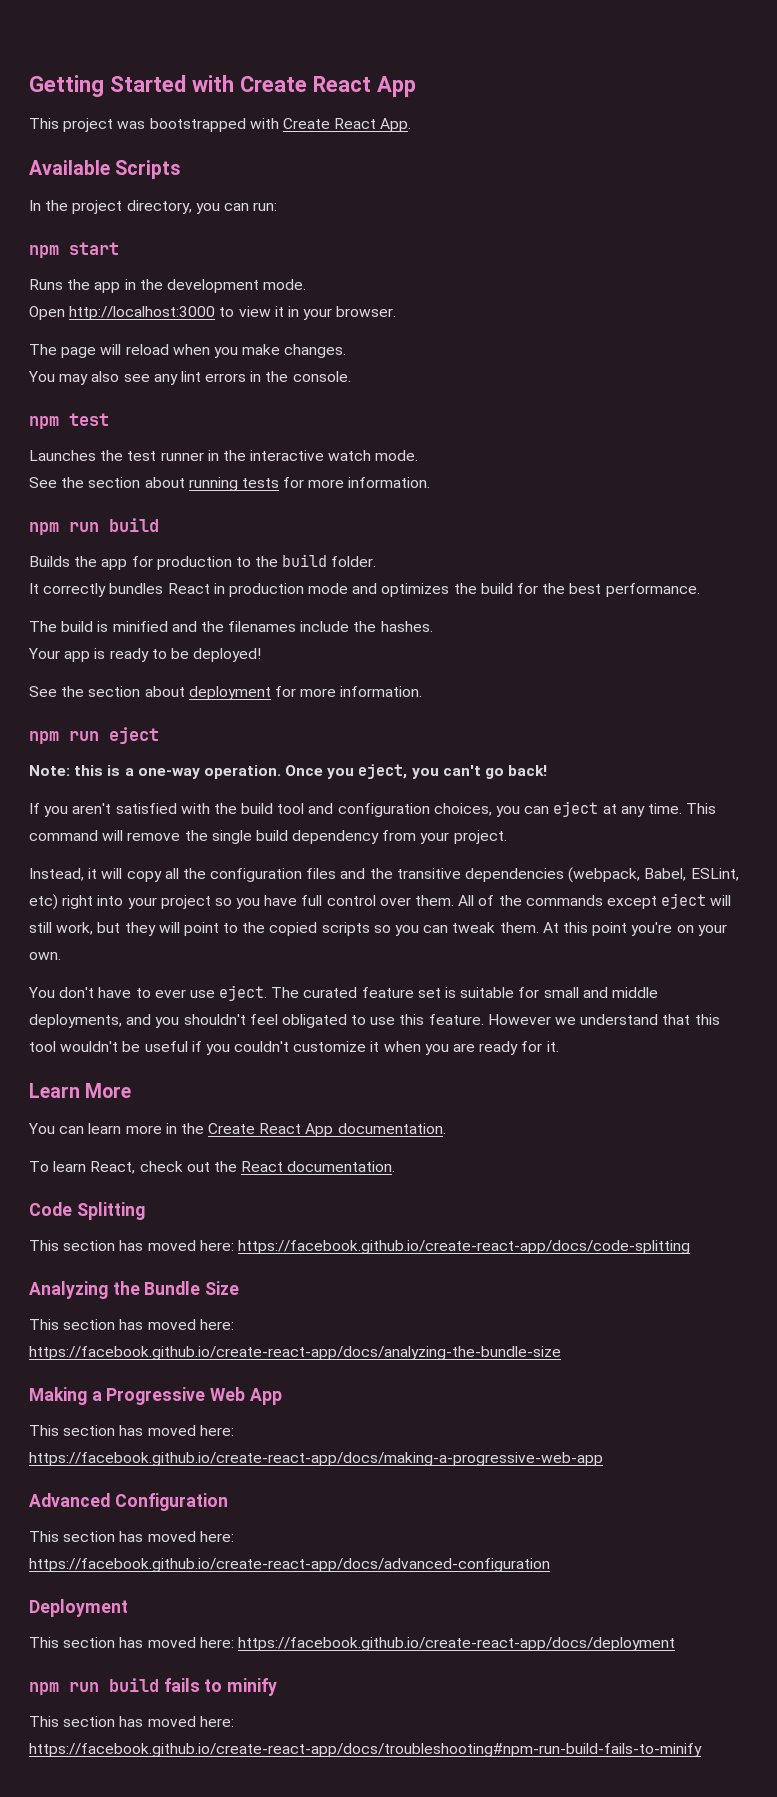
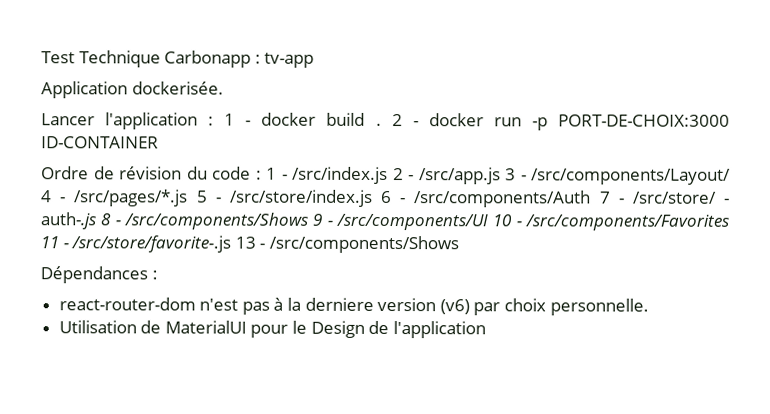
[29,75,416,97] [29,118,412,132] [29,160,182,179] [29,200,278,214] [29,242,119,258] [29,279,307,293] [29,306,397,320] [29,344,347,358] [28,371,351,385] [29,413,109,429] [29,450,419,461] [29,477,431,491] [29,518,159,535] [29,554,377,570] [29,583,700,597] [29,621,433,632] [28,648,262,662] [29,686,423,700] [29,727,159,744] [29,764,548,779] [29,801,717,817] [29,830,507,844] [29,867,739,883] [29,893,732,910] [29,922,727,936] [29,952,61,960] [28,985,658,1001] [29,1014,720,1028] [29,1041,559,1055] [29,1083,132,1098] [28,1123,446,1137] [29,1161,396,1174] [29,1202,145,1220] [29,1240,690,1254] [29,1281,240,1299] [29,1319,234,1330] [29,1346,561,1360] [29,1387,282,1405] [29,1425,234,1436] [29,1452,603,1466] [29,1493,228,1511] [29,1531,234,1542] [29,1558,550,1572] [29,1599,128,1617] [29,1637,675,1651] [29,1678,278,1696] [29,1716,234,1727] [29,1743,702,1757] Getting Started with Create React App // This project was bootstrapped with Create React App. // Available Scripts // In the project directory, you can run: // npm start // Runs the app in the development mode. // Open http://localhost:3000 to view it in your browser. // The page will reload when you make changes. // You may also see any lint errors in the console. // npm test // Launches the test runner in the interactive watch mode. // See the section about running tests for more information. // npm run build // Builds the app for production to the build folder. // It correctly bundles React in production mode and optimizes the build for the best performance. // The build is minified and the filenames include the hashes. // Your app is ready to be deployed! // See the section about deployment for more information. // npm run eject // Note: this is a one-way operation. Once you eject, you can't go back! // If you aren't satisfied with the build tool and configuration choices, you can eject at any time. This command will remove the single build dependency from your project. // Instead, it will copy all the configuration files and the transitive dependencies (webpack, Babel, ESLint, etc) right into your project so you have full control over them. All of the commands except eject will still work, but they will point to the copied scripts so you can tweak them. At this point you're on your own. // You don't have to ever use eject. The curated feature set is suitable for small and middle deployments, and you shouldn't feel obligated to use this feature. However we understand that this tool wouldn't be useful if you couldn't customize it when you are ready for it. // Learn More // You can learn more in the Create React App documentation. // To learn React, check out the React documentation. // Code Splitting // This section has moved here: https://facebook.github.io/create-react-app/docs/code-splitting // Analyzing the Bundle Size // This section has moved here: https://facebook.github.io/create-react-app/docs/analyzing-the-bundle-size // Making a Progressive Web App // This section has moved here: https://facebook.github.io/create-react-app/docs/making-a-progressive-web-app // Advanced Configuration // This section has moved here: https://facebook.github.io/create-react-app/docs/advanced-configuration // Deployment // This section has moved here: https://facebook.github.io/create-react-app/docs/deployment // npm run build fails to minify // This section has moved here: https://facebook.github.io/create-react-app/docs/troubleshooting#npm-run-build-fails-to-minify -> [41,50,315,68] [41,81,224,99] [41,112,731,131] [41,136,159,149] [41,166,731,185] [41,189,730,208] [40,212,729,231] [40,235,459,254] [40,266,158,284] [58,297,649,316] [58,320,486,339] Test Technique Carbonapp : tv-app // Application dockerisée. // Lancer l'application : 1 - docker build . 2 - docker run -p PORT-DE-CHOIX:3000 ID-CONTAINER // Ordre de révision du code : 1 - /src/index.js 2 - /src/app.js 3 - /src/components/Layout/ 4 - /src/pages/*.js 5 - /src/store/index.js 6 - /src/components/Auth 7 - /src/store/ - auth-.js 8 - /src/components/Shows 9 - /src/components/UI 10 - /src/components/Favorites 11 - /src/store/favorite-.js 13 - /src/components/Shows // Dépendances : // react-router-dom n'est pas à la derniere version (v6) par choix personnelle. // Utilisation de MaterialUI pour le Design de l'application

